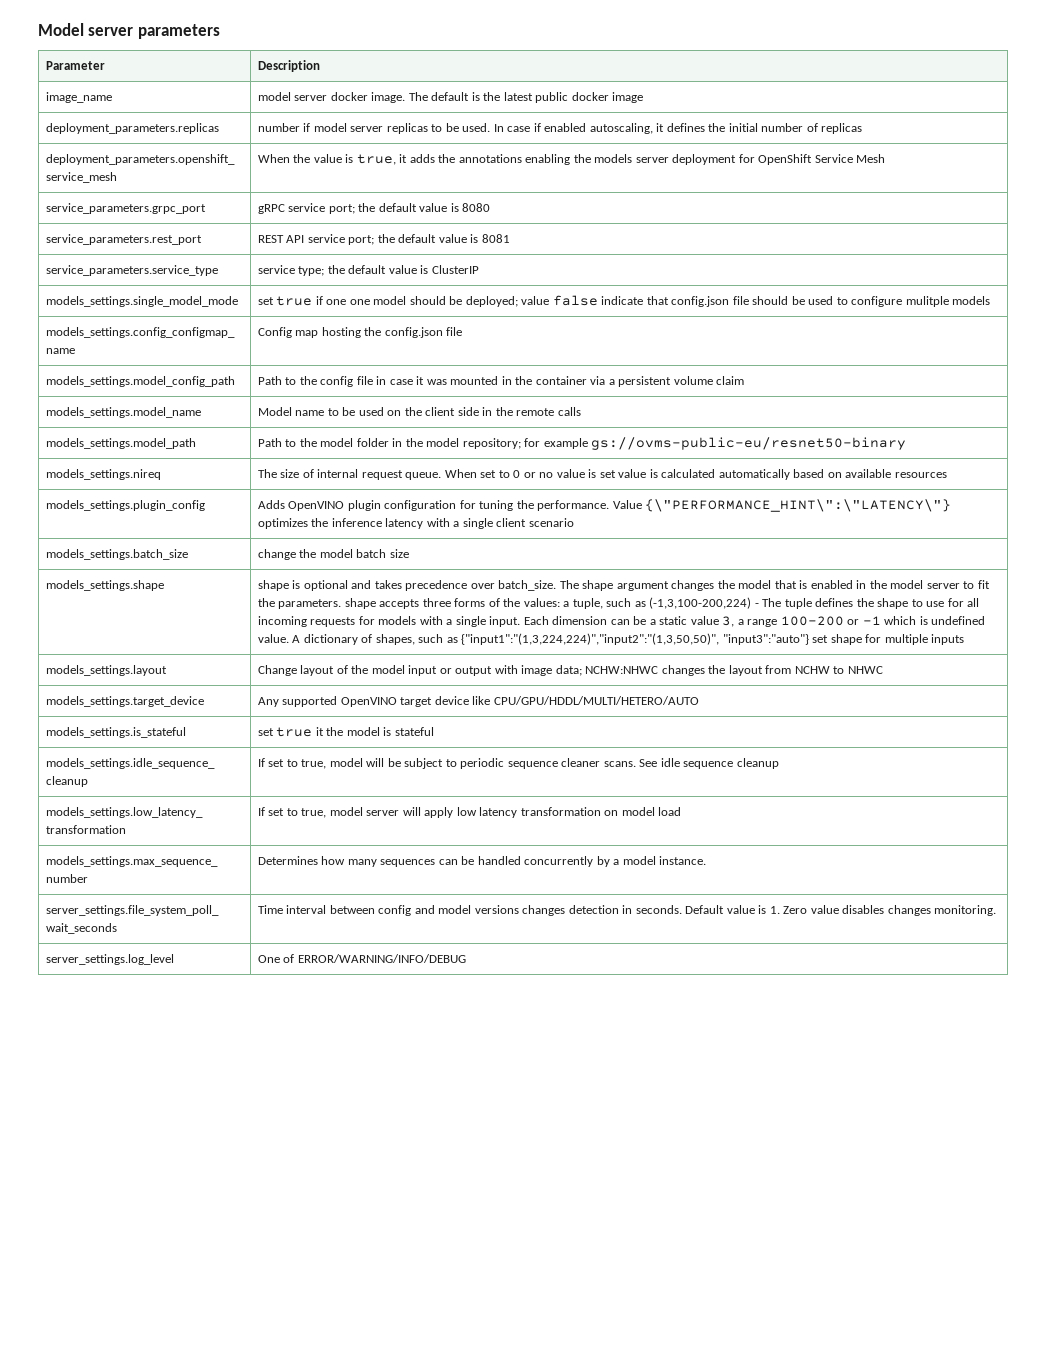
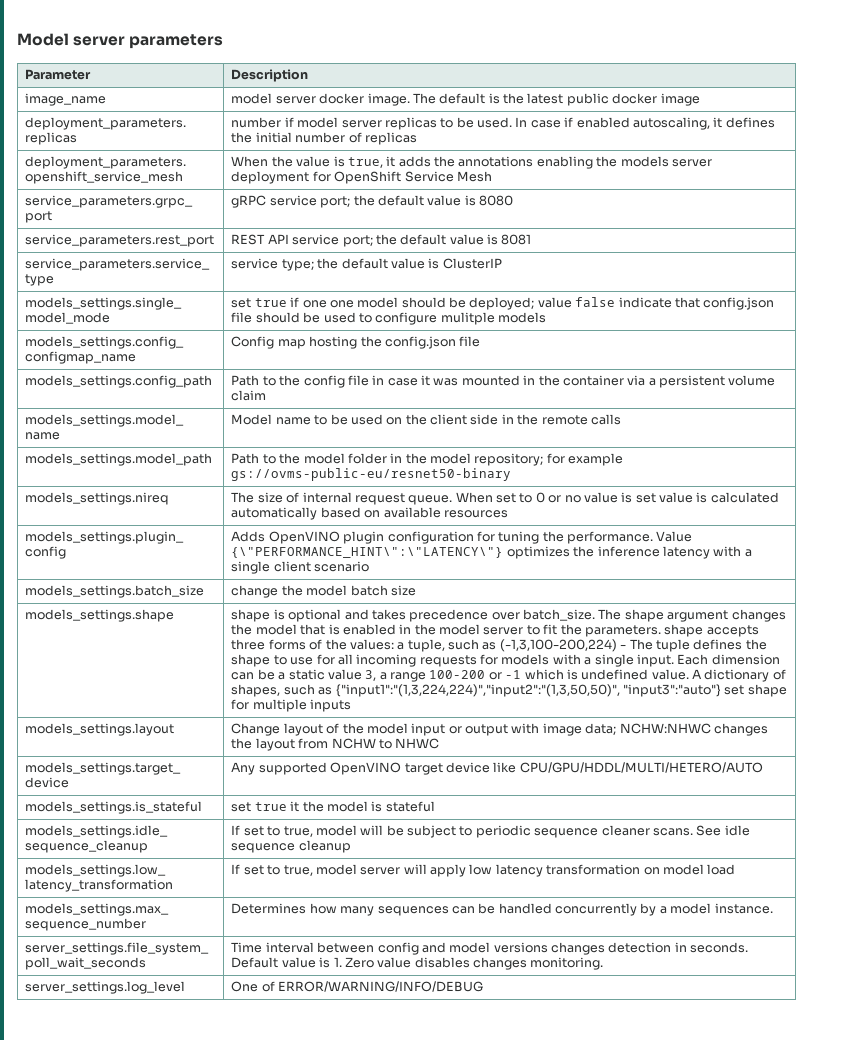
[45,376,235,387] models_settings.model_config_path -> [25,375,213,388] models_settings.config_path

